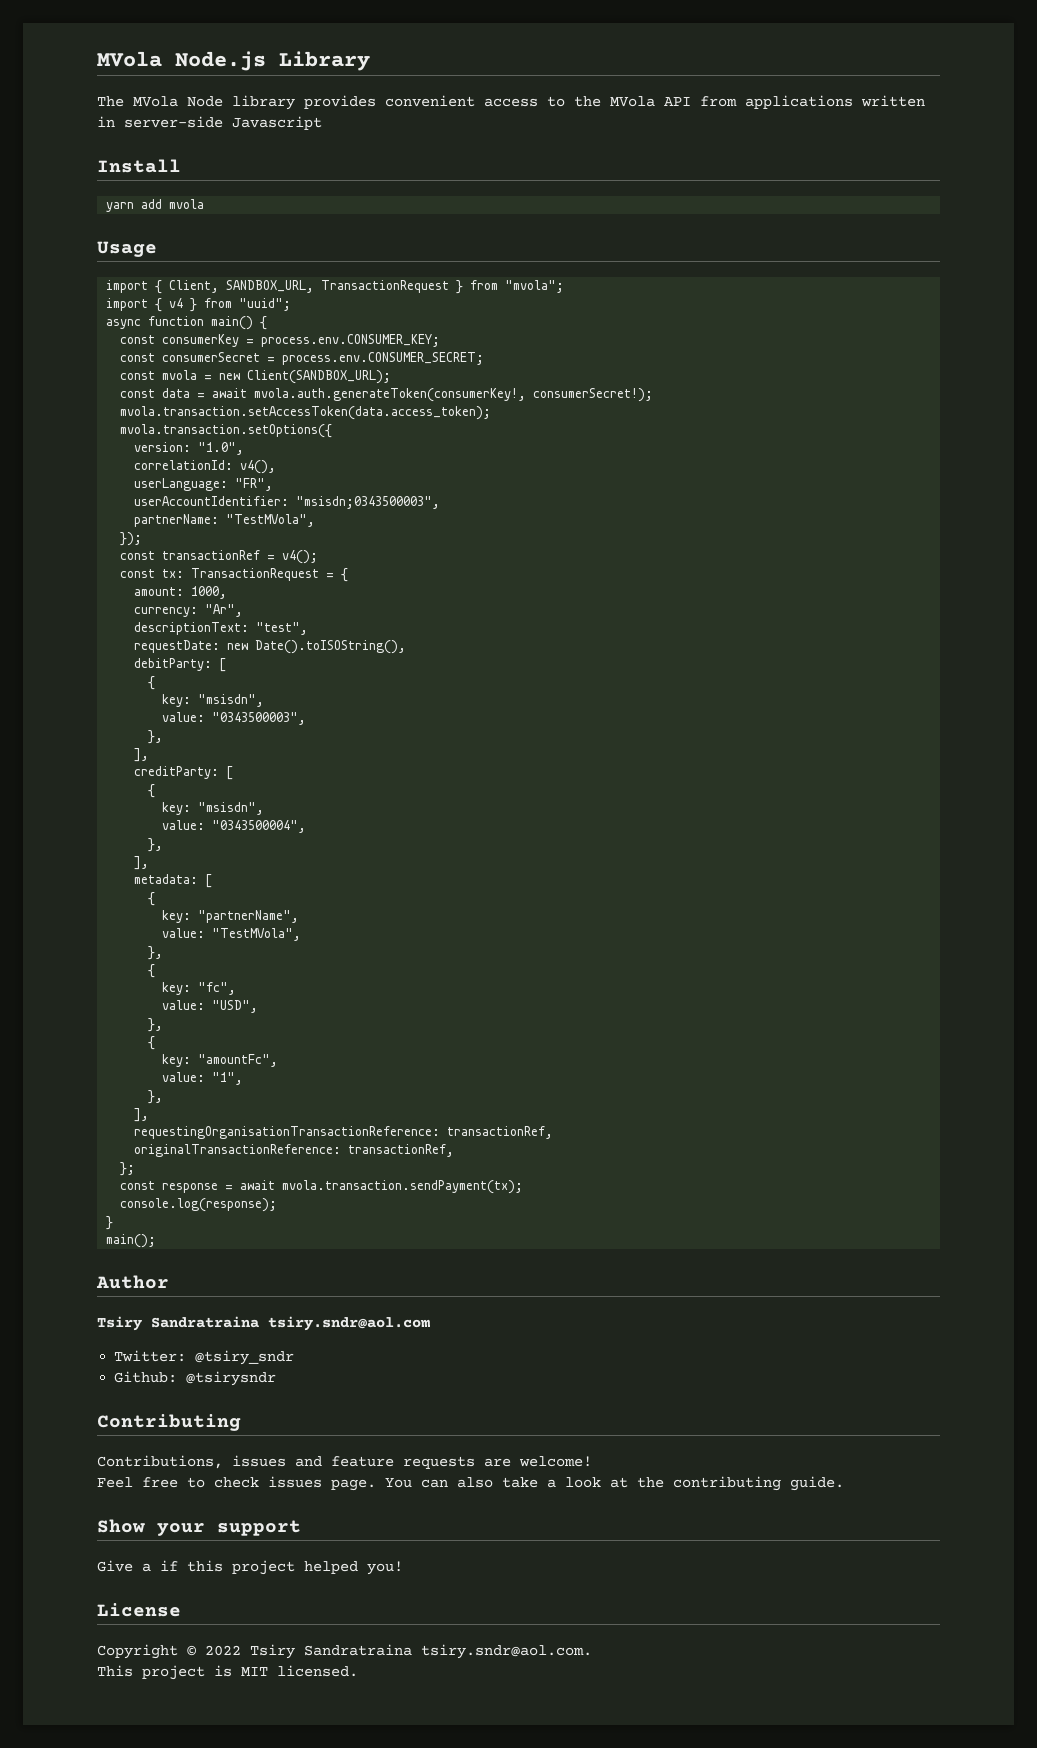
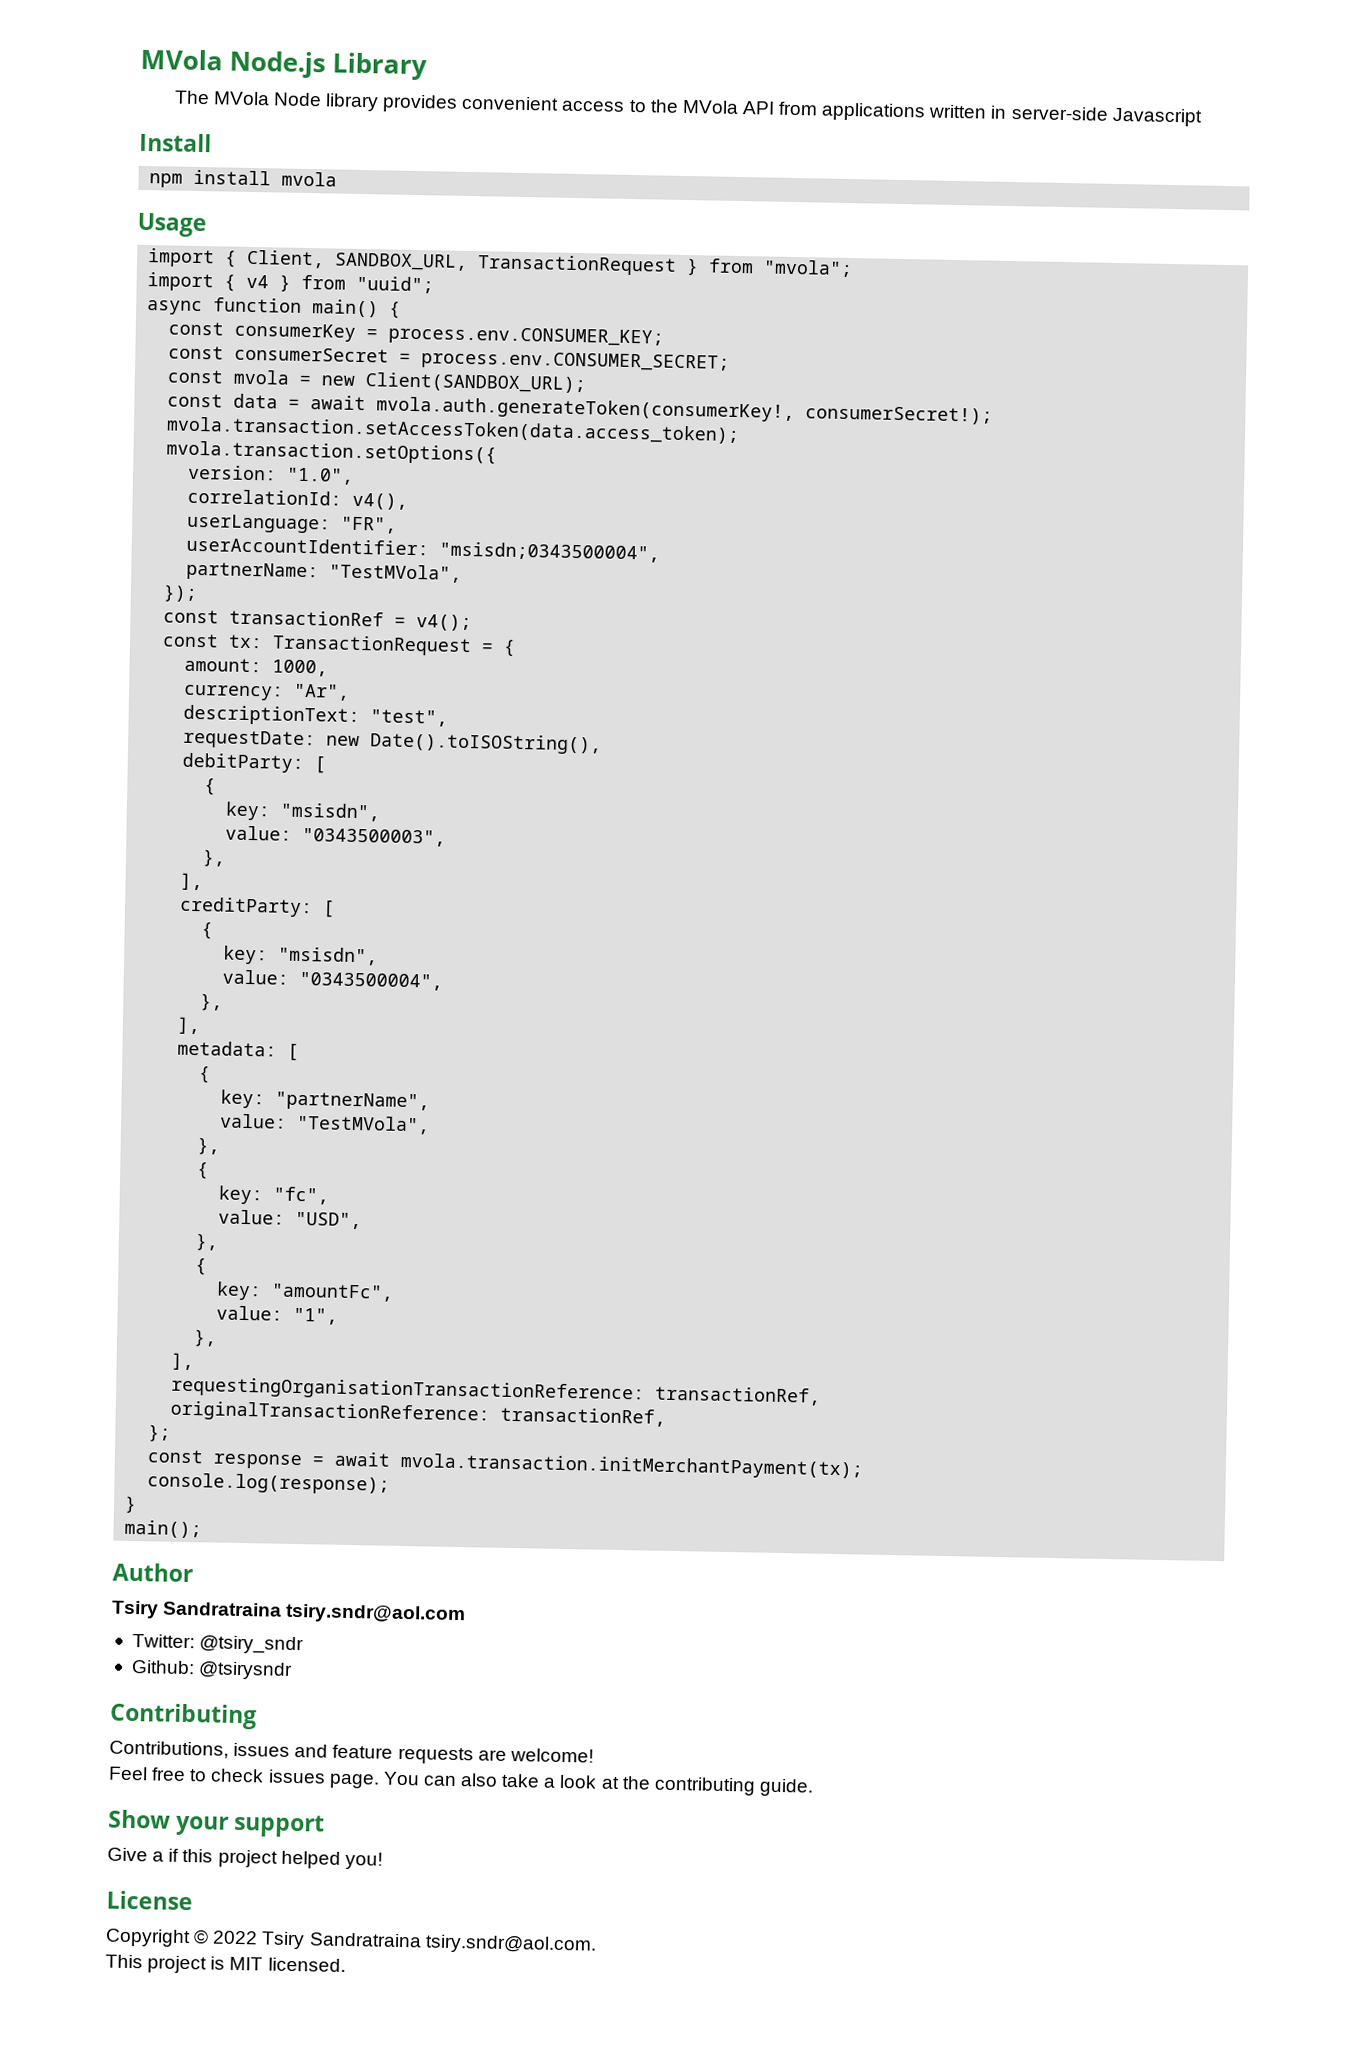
[106,199,163,212] yarn add -> [149,169,272,188] npm install
[296,496,441,509] "msisdn;0343500003", -> [439,541,661,563] "msisdn;0343500004",
[282,1180,524,1194] mvola.transaction.sendPayment(tx); -> [400,1452,864,1480] mvola.transaction.initMerchantPayment(tx);

